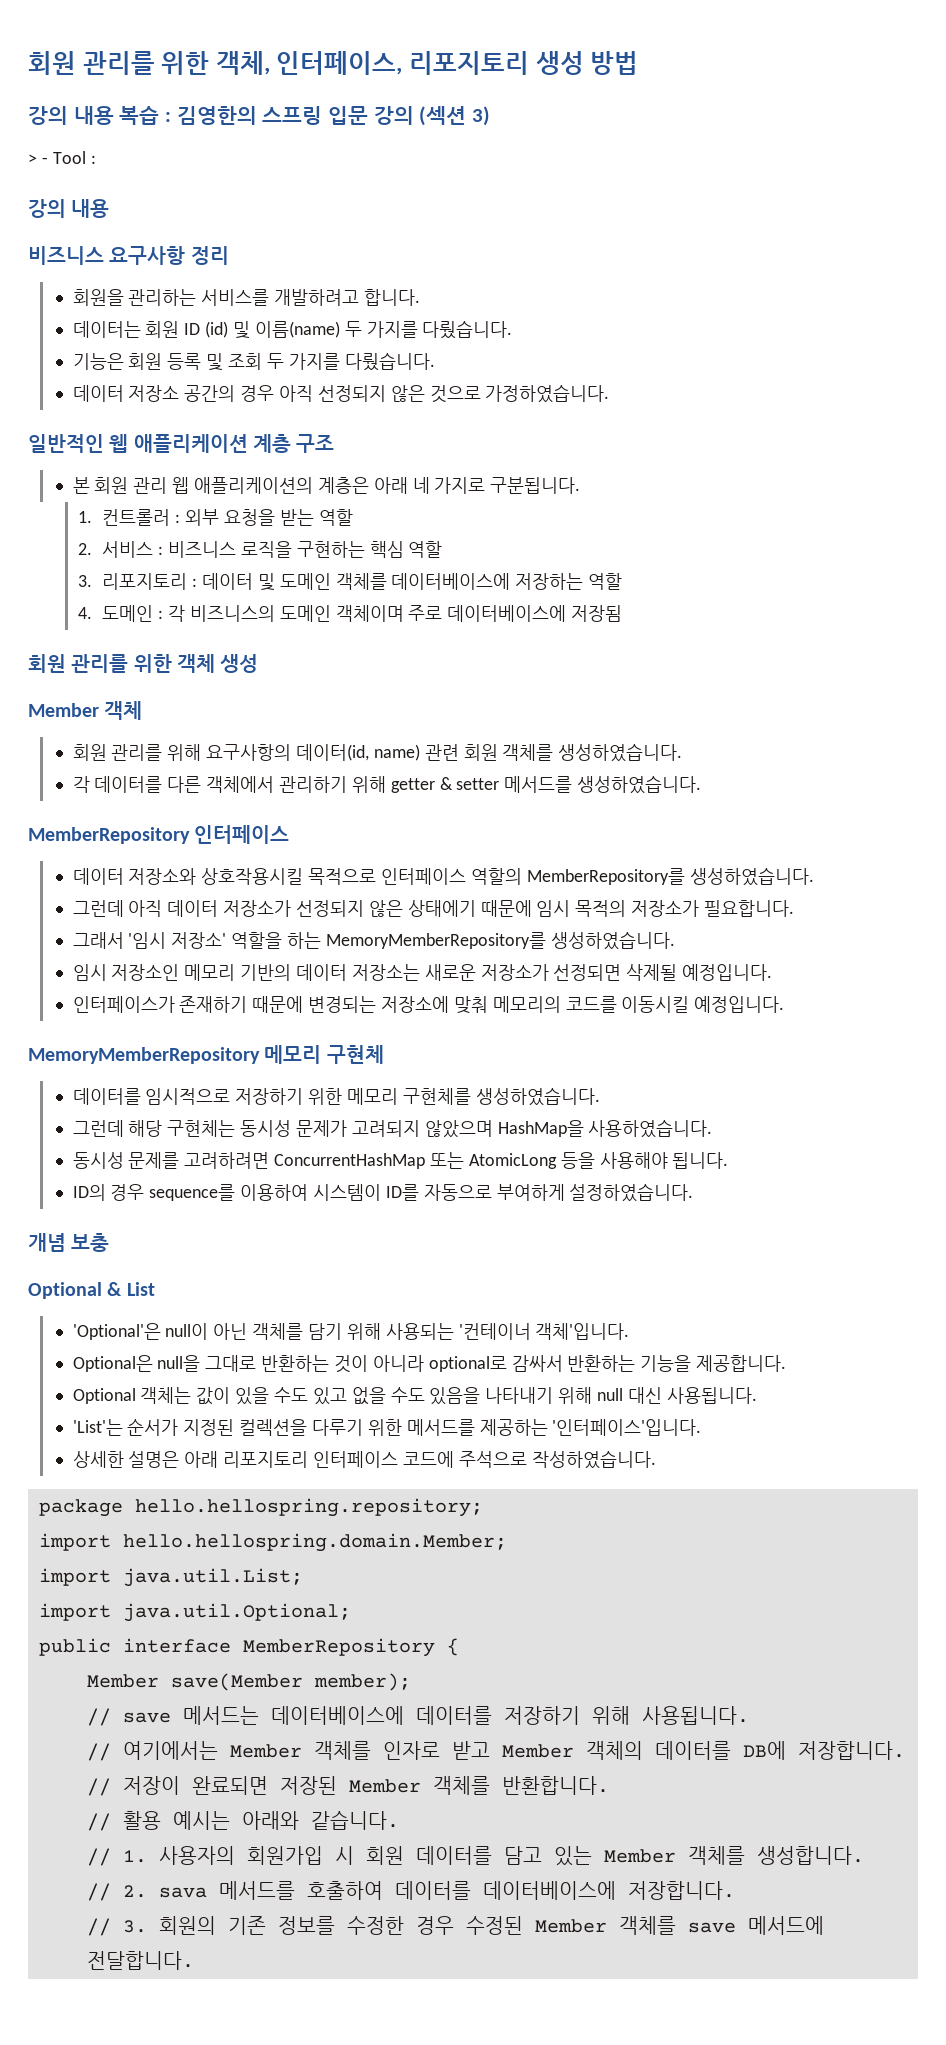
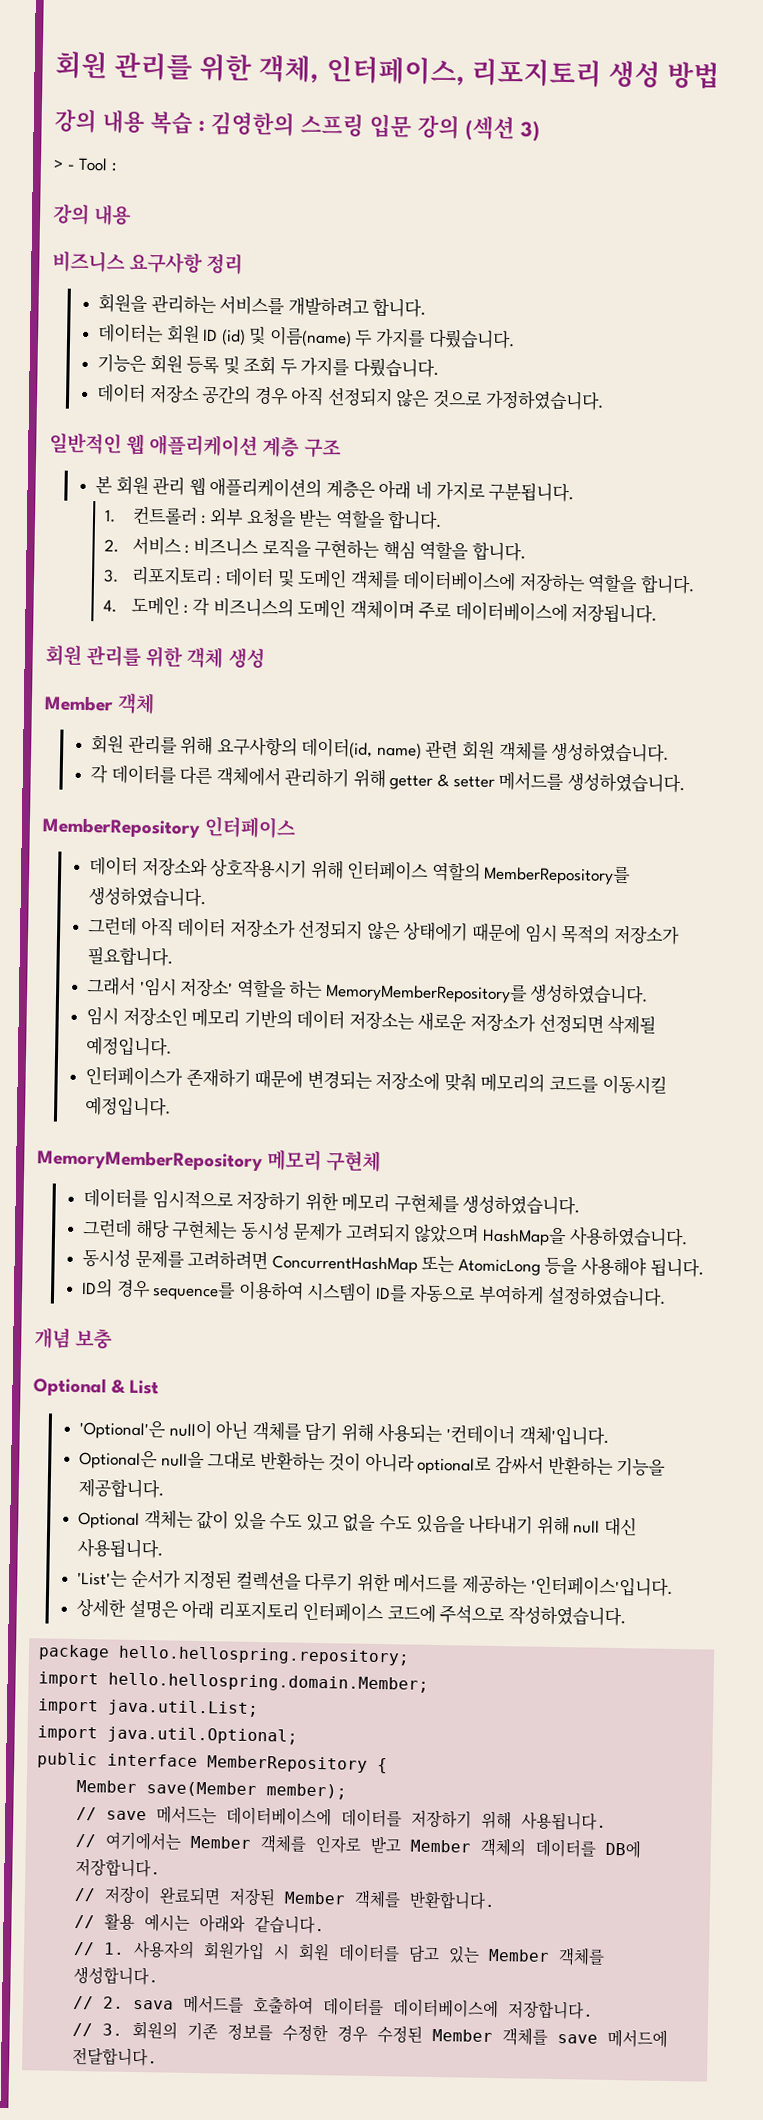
[318,509,353,526] 역할 -> [334,510,443,530] 역할을 합니다.
[408,541,443,558] 역할 -> [419,541,526,562] 역할을 합니다.
[588,573,623,590] 역할 -> [587,574,696,595] 역할을 합니다.
[571,605,623,622] 저장됨 -> [571,604,658,624] 저장됩니다.
[201,868,377,885] 상호작용시킬 목적으로 -> [210,859,344,880] 상호작용시기 위해

